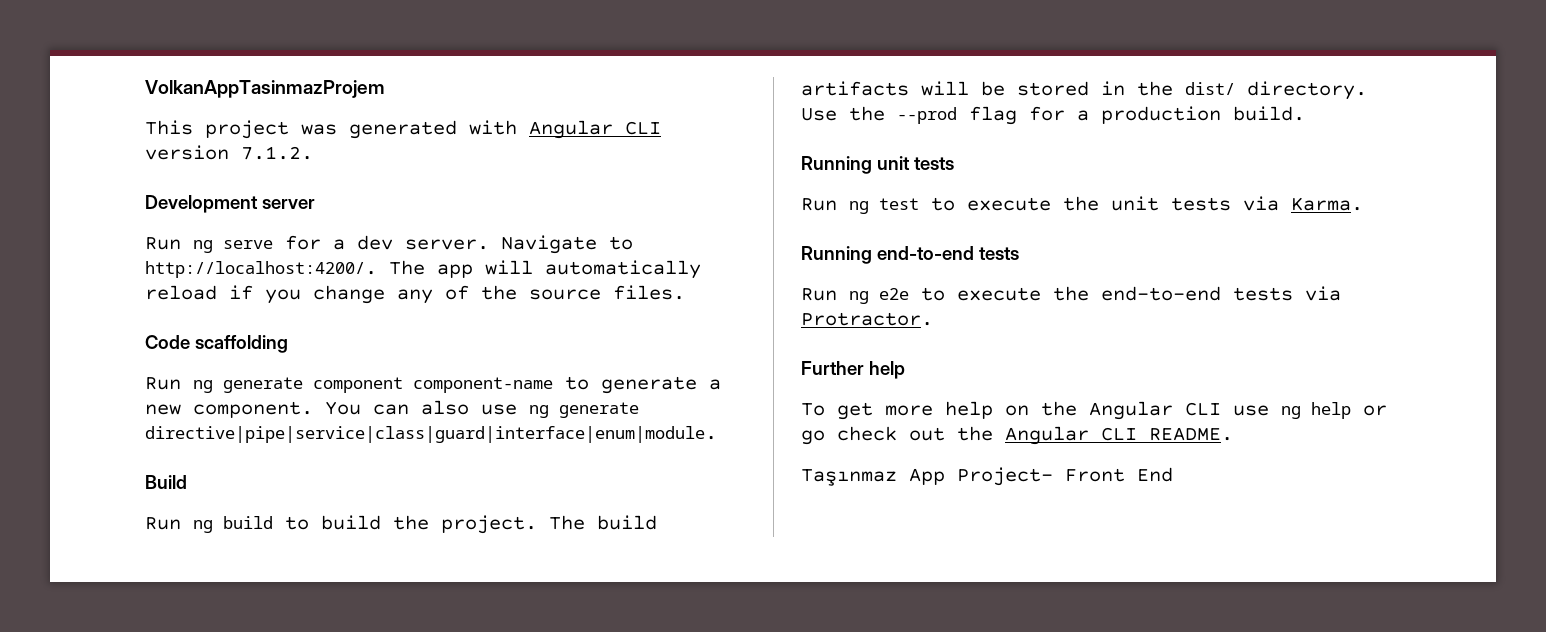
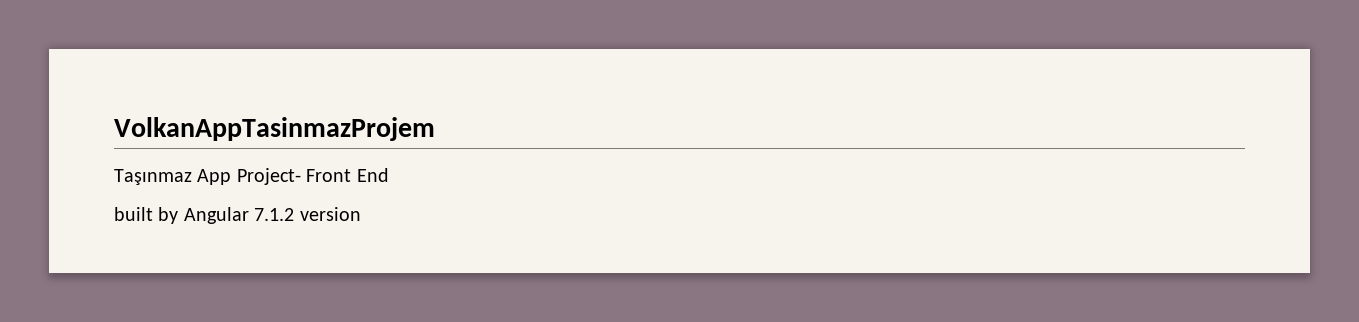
[145,120,661,139] [145,145,313,160] [145,195,315,213] [145,235,633,254] [145,260,701,279] [145,285,685,304] [145,335,288,353] [145,376,721,394] [145,400,639,418] [145,426,717,443] [145,475,187,489] [145,515,657,534] [801,81,1367,100] [801,106,1305,125] [801,156,954,174] [801,196,1363,214] [801,246,1019,264] [801,286,1341,304] [801,312,933,326] [801,361,905,379] [801,401,1387,420] [801,426,1233,445] // This project was generated with Angular CLI version 7.1.2. // Development server // Run ng serve for a dev server. Navigate to http://localhost:4200/. The app will automatically reload if you change any of the source files. // Code scaffolding // Run ng generate component component-name to generate a new component. You can also use ng generate directive|pipe|service|class|guard|interface|enum|module. // Build // Run ng build to build the project. The build artifacts will be stored in the dist/ directory. Use the --prod flag for a production build. // Running unit tests // Run ng test to execute the unit tests via Karma. // Running end-to-end tests // Run ng e2e to execute the end-to-end tests via Protractor. // Further help // To get more help on the Angular CLI use ng help or go check out the Angular CLI README. -> (435, 129) none
(1173, 474) none -> [114,207,361,224] // built by Angular 7.1.2 version

